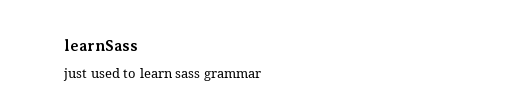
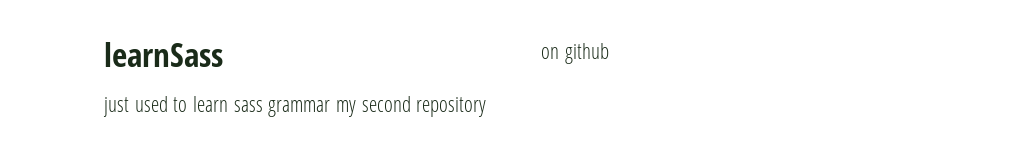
(261, 76) none -> [336,96,487,117] [541,43,609,64] my second repository on github

